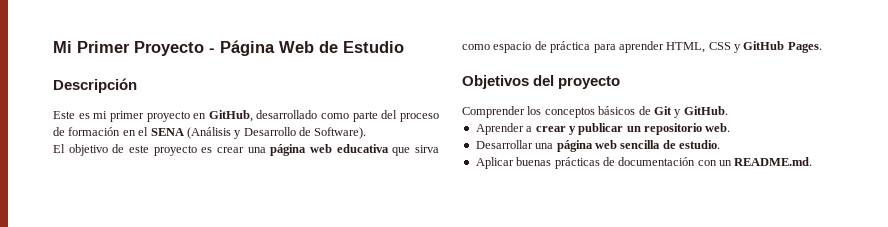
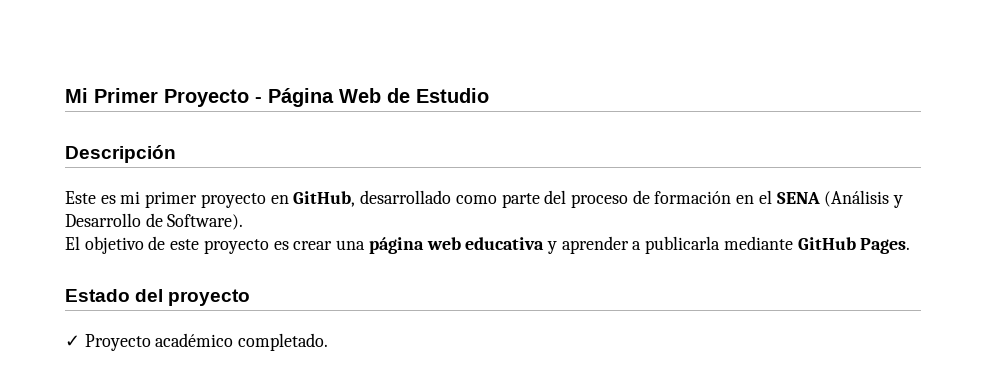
[392,145,440,156] [462,41,741,53] que sirva como espacio de práctica para aprender HTML, CSS y -> [546,236,793,254] y aprender a publicarla mediante
[462,75,529,89] Objetivos -> [65,289,130,302] Estado
[462,106,728,118] [475,123,731,135] [475,140,720,152] [475,157,813,169] Comprender los conceptos básicos de Git y GitHub. // Aprender a crear y publicar un repositorio web. // Desarrollar una página web sencilla de estudio. // Aplicar buenas prácticas de documentación con un README.md. -> [65,333,329,351] ✓ Proyecto académico completado.

